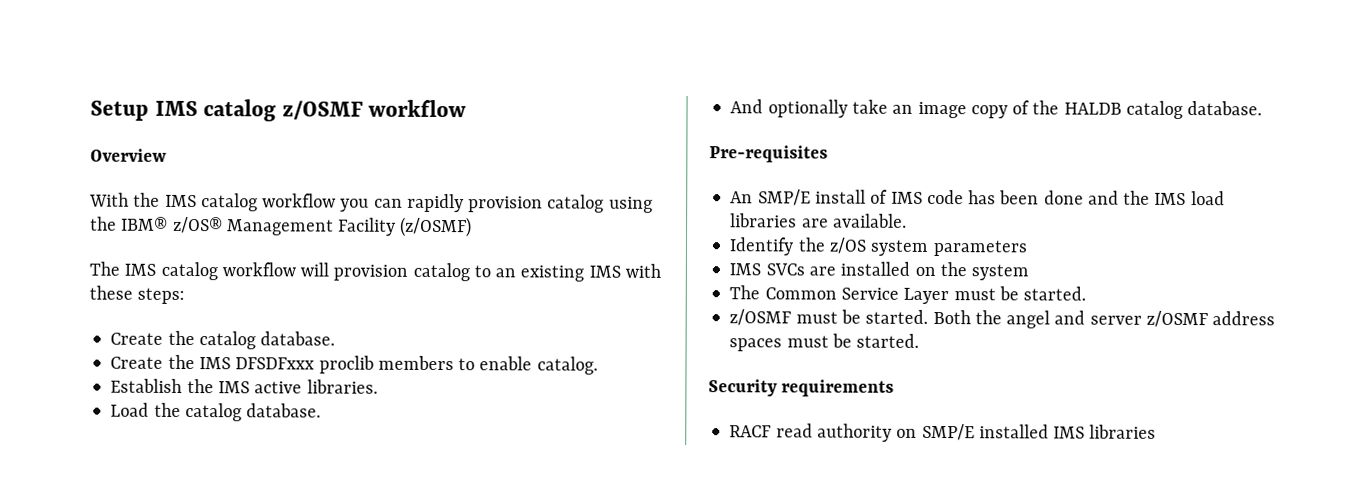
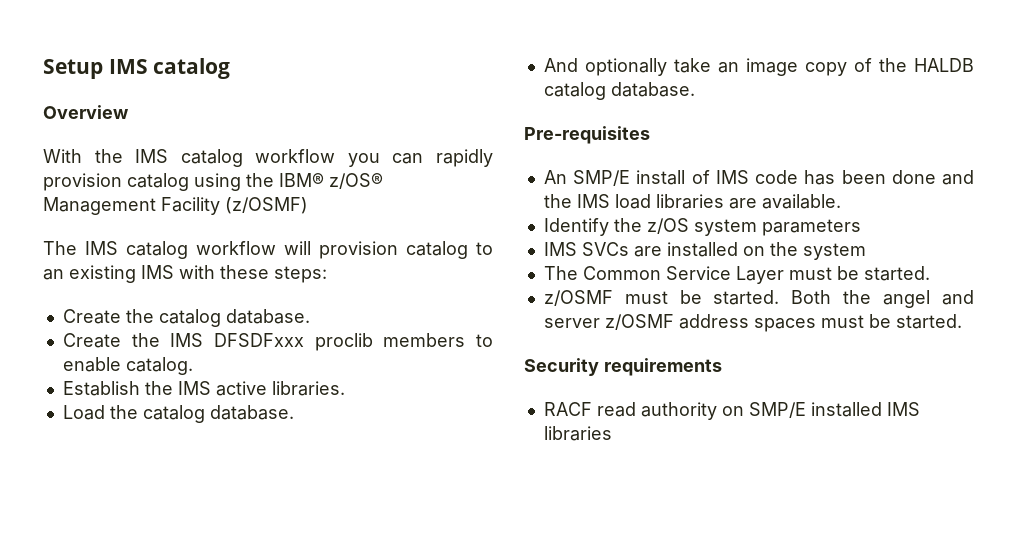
[281,99,467,120] z/OSMF workflow -> (231, 68) none

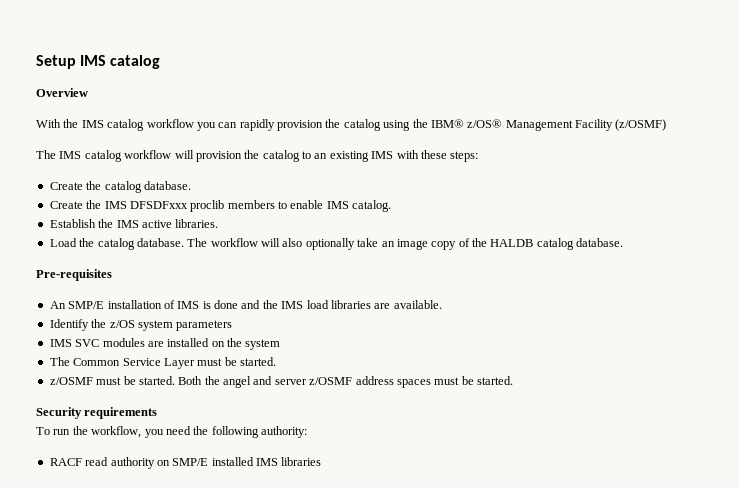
(122, 182) none -> [325,119,341,128] the
(398, 250) none -> [244,150,260,159] the
(121, 364) none -> [326,201,349,209] IMS
[543,58,578,72] // And -> [187,238,303,247] The workflow will also
[636,170,686,185] install -> [107,300,162,309] installation
[755,170,886,185] code has been -> [202,301,211,309] is
[581,242,629,256] SVCs -> [75,338,145,347] SVC modules
(722, 367) none -> [36,426,307,438] // To run the workflow, you need the following authority:

